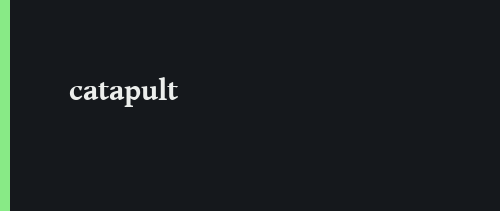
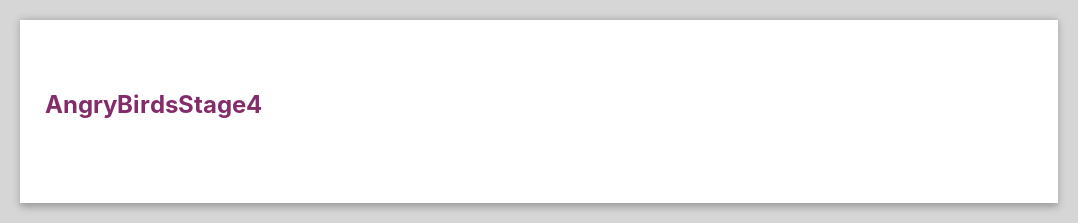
[69,77,179,107] catapult -> [45,94,262,118] AngryBirdsStage4

